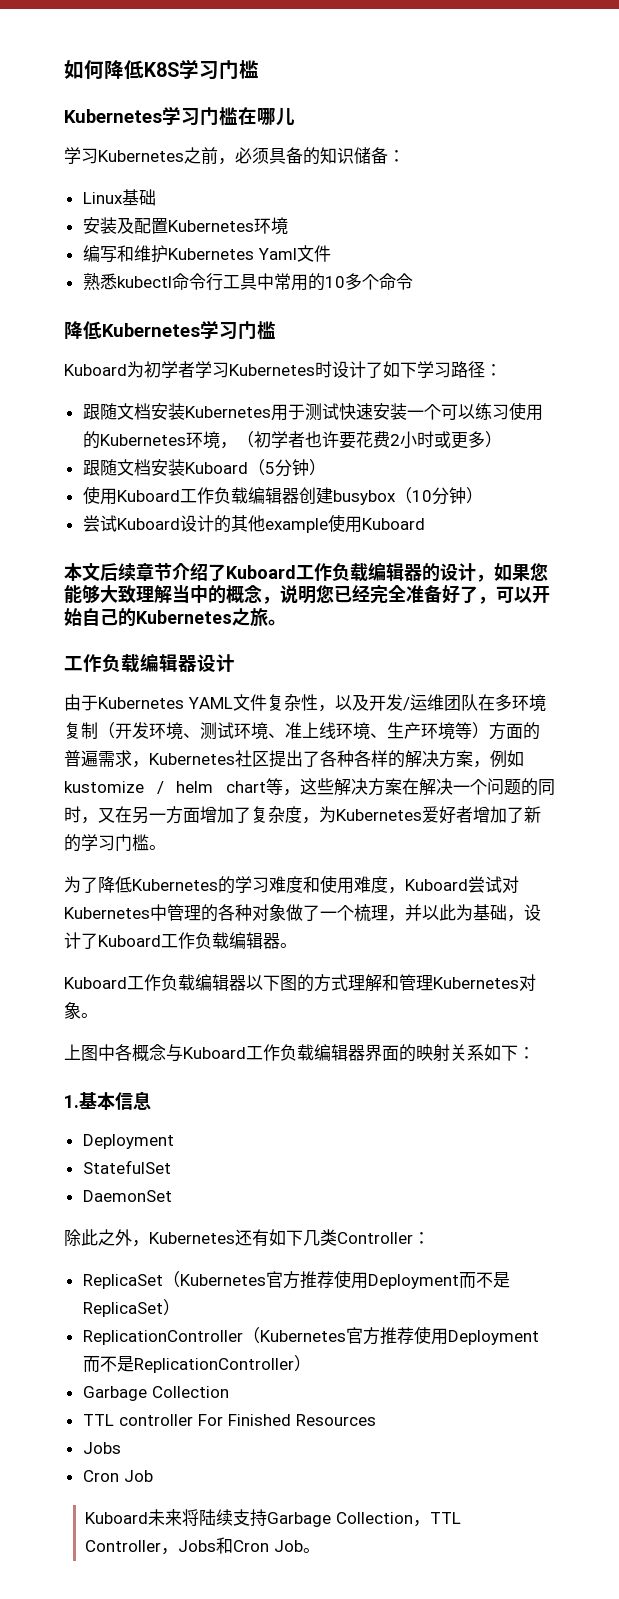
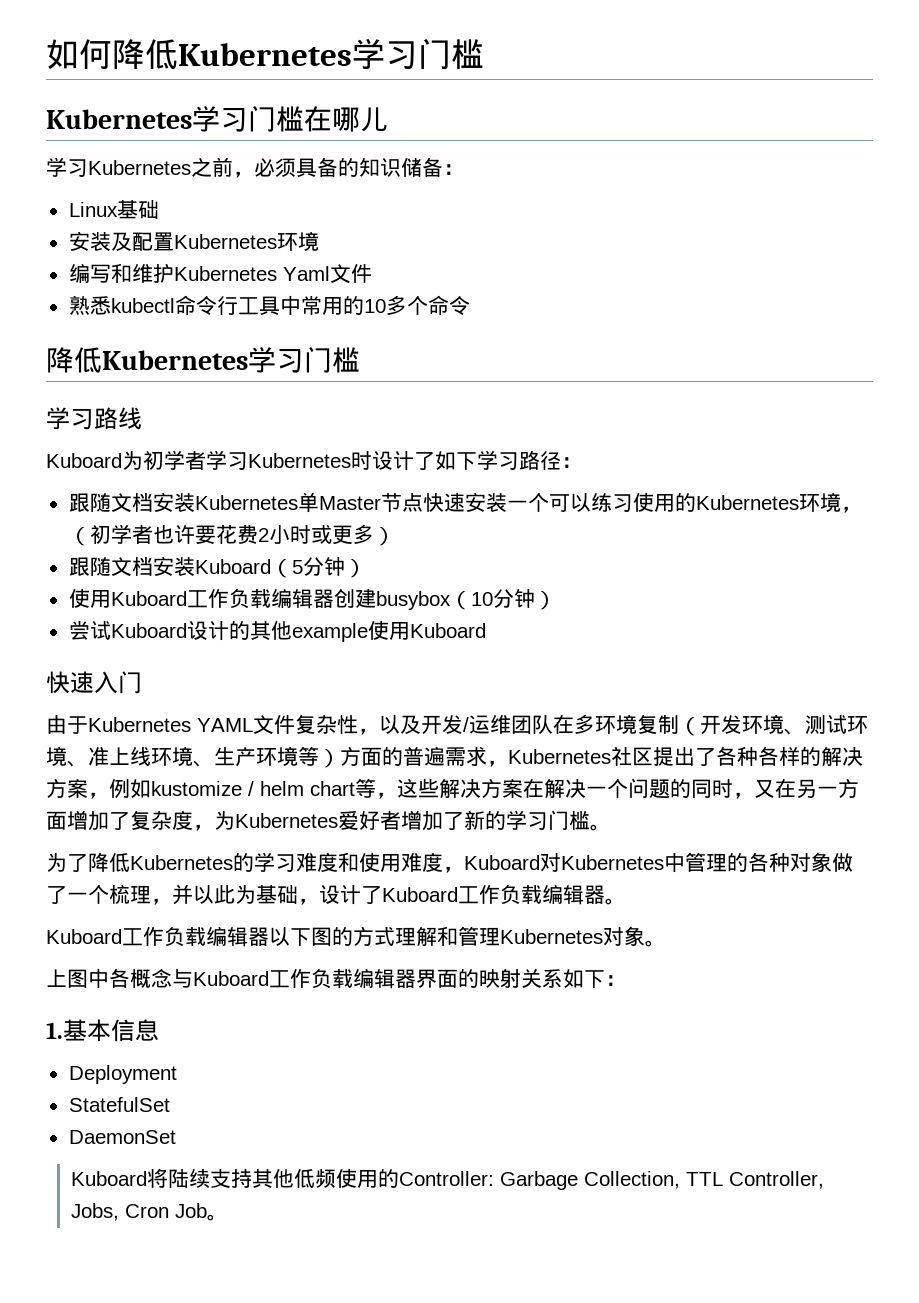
[144,62,179,77] K8S -> [178,43,352,66] Kubernetes
(276, 330) none -> [46,407,142,430] // 学习路线
[270,403,339,421] 用于测试 -> [297,492,423,513] 单Master节点
[64,562,548,582] [64,585,550,604] [64,608,286,627] [64,653,235,673] 本文后续章节介绍了Kuboard工作负载编辑器的设计，如果您能够大致理解当中的概念，说明您已经完全准备好了，可以开始自己的Kubernetes之旅。 // 工作负载编辑器设计 -> [46,671,142,694] 快速入门
[468,876,502,893] 尝试 -> (540, 862) none
[64,1229,430,1247] [82,1270,510,1289] [82,1299,180,1317] [82,1326,539,1345] [82,1355,311,1373] [82,1386,229,1401] [82,1414,376,1426] [82,1442,121,1454] [82,1470,153,1482] [85,1509,183,1526] // 除此之外，Kubernetes还有如下几类Controller： // ReplicaSet（Kubernetes官方推荐使用Deployment而不是ReplicaSet） // ReplicationController（Kubernetes官方推荐使用Deployment而不是ReplicationController） // Garbage Collection // TTL controller For Finished Resources // Jobs // Cron Job // Kuboard未来 -> [71,1171,148,1186] // Kuboard
[267,1512,462,1527] [85,1537,234,1555] Garbage Collection，TTL Controller，Jobs和 -> [252,1168,825,1190] [71,1203,120,1221] 其他低频使用的Controller: Garbage Collection, TTL Controller, Jobs,

